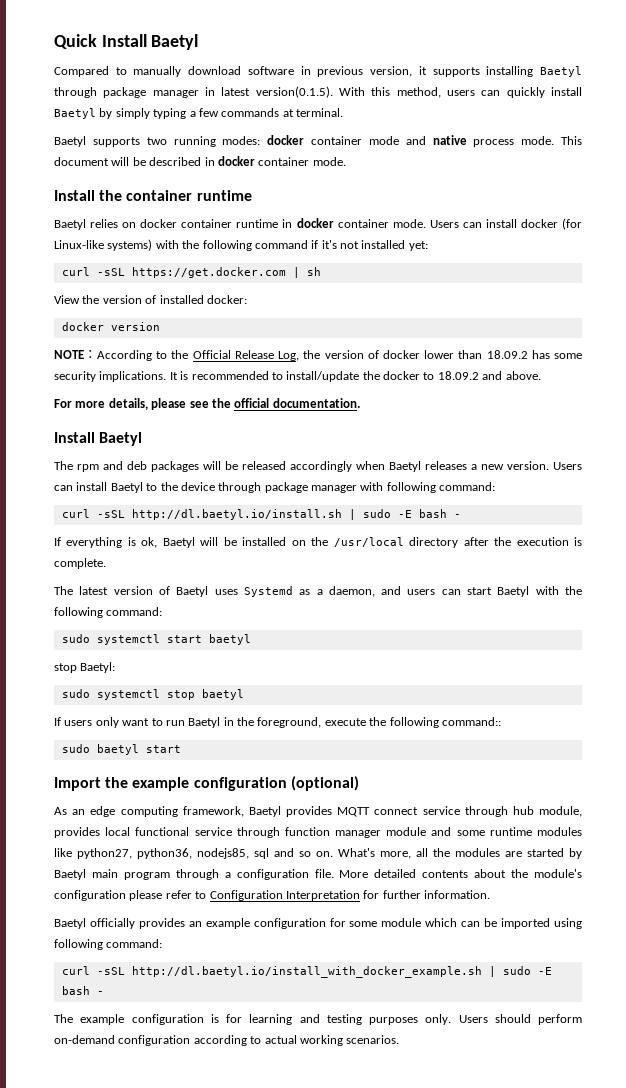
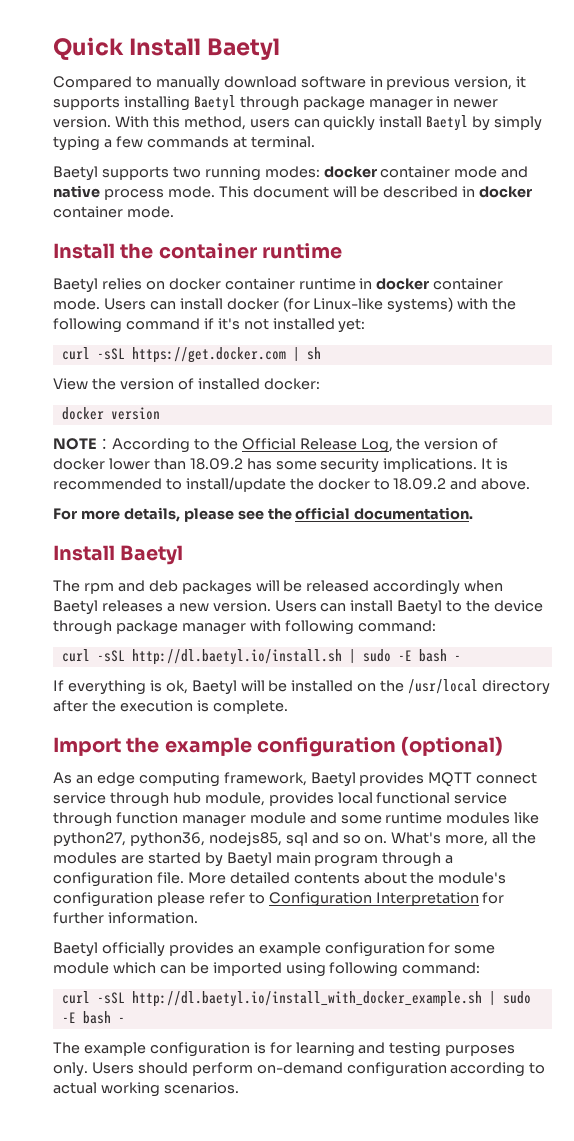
[221,86,333,98] latest version(0.1.5). -> [453,99,499,108] [53,116,111,128] newer version.
[54,586,582,597] [54,607,163,618] [61,634,251,645] [54,662,116,673] [61,689,244,700] [54,717,501,728] [61,744,181,755] // The latest version of Baetyl uses Systemd as a daemon, and users can start Baetyl with the following command: // sudo systemctl start baetyl // stop Baetyl: // sudo systemctl stop baetyl // If users only want to run Baetyl in the foreground, execute the following command:: // sudo baetyl start -> (288, 707) none

